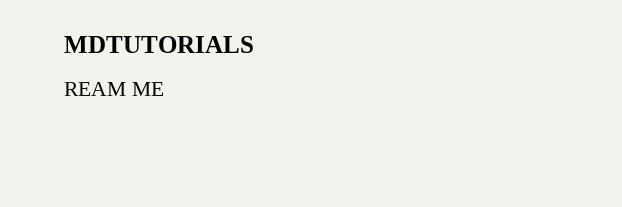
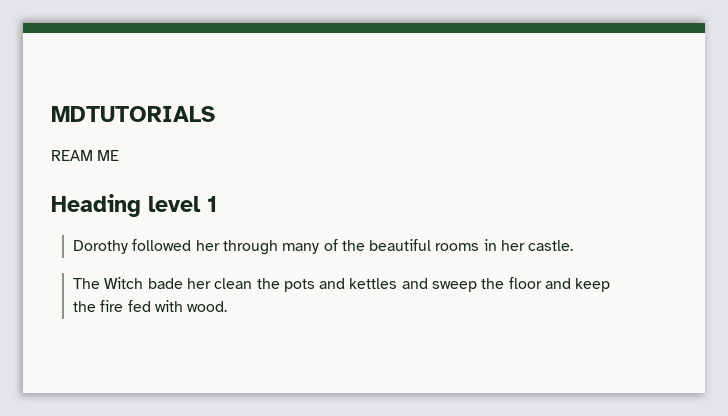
(164, 89) none -> [51,194,217,217] [72,239,574,255] [72,277,611,292] [72,300,228,312] // Heading level 1 // Dorothy followed her through many of the beautiful rooms in her castle. // The Witch bade her clean the pots and kettles and sweep the floor and keep the fire fed with wood.

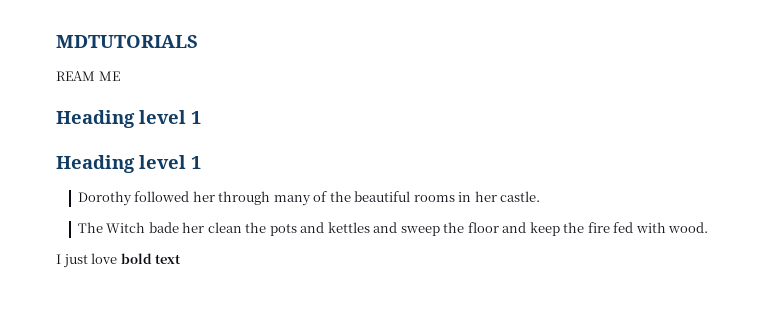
(217, 204) none -> [56,155,201,173] // Heading level 1
(228, 306) none -> [56,253,182,268] // I just love bold text

